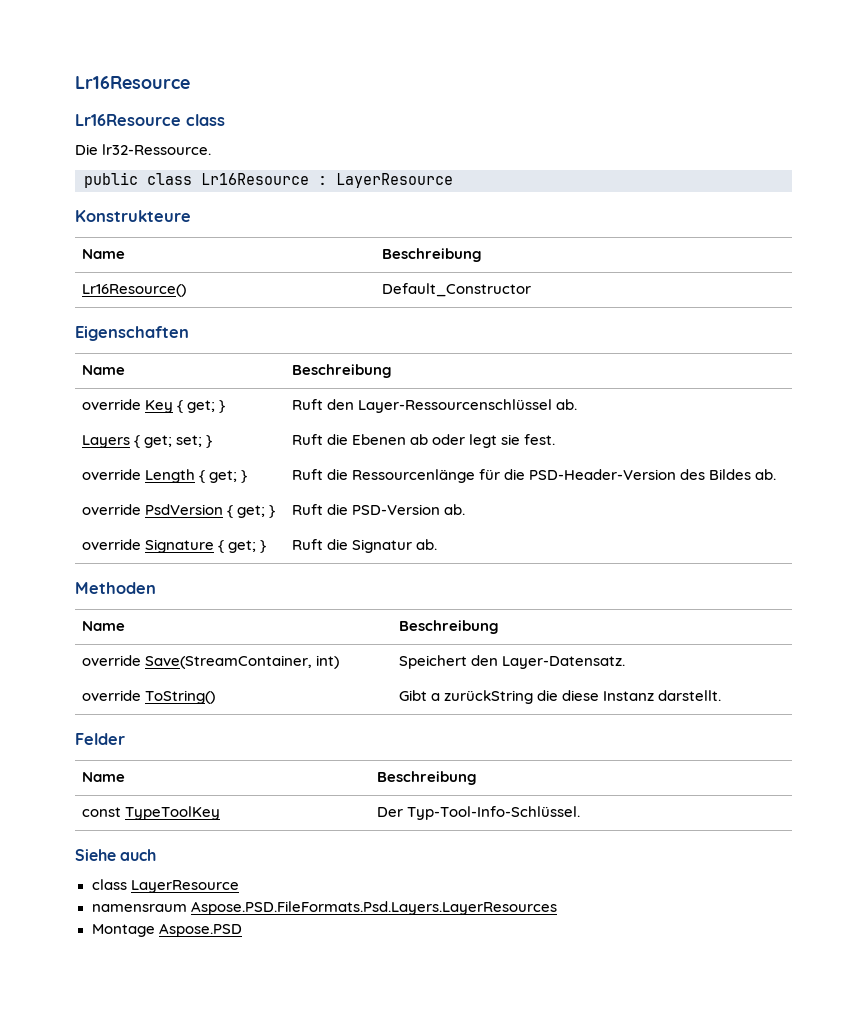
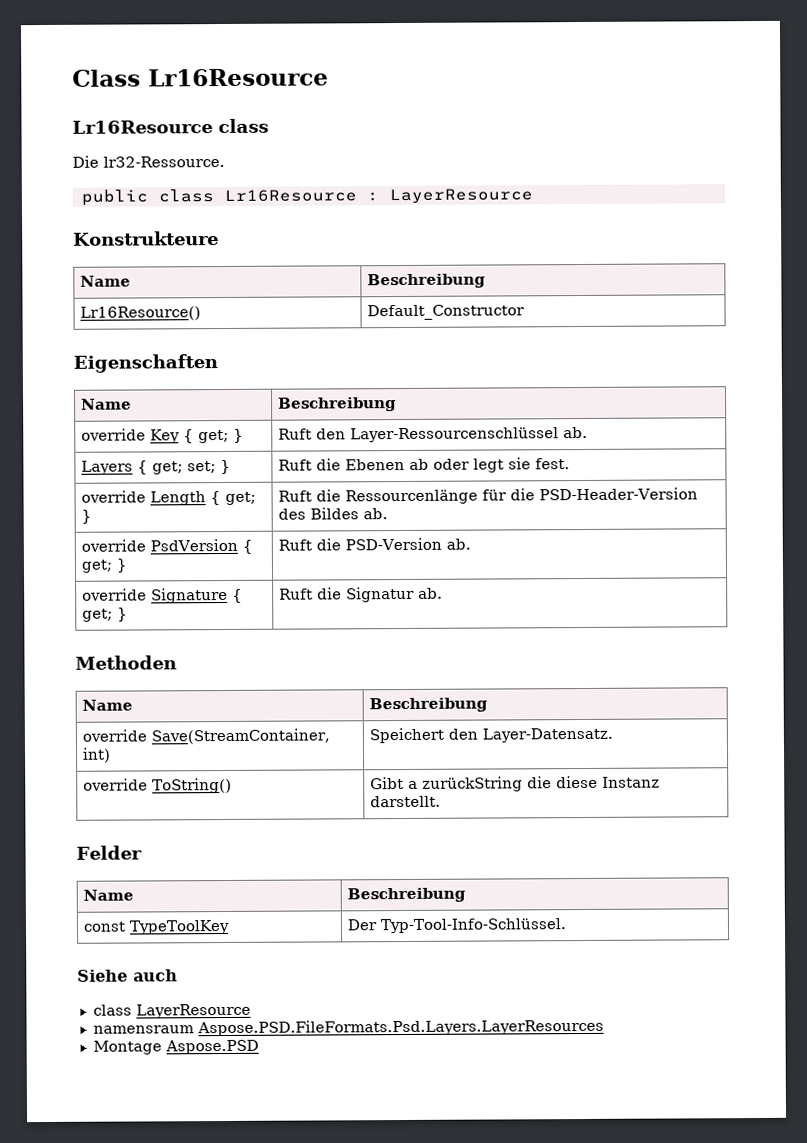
(75, 82) none -> [72,69,141,87] Class

